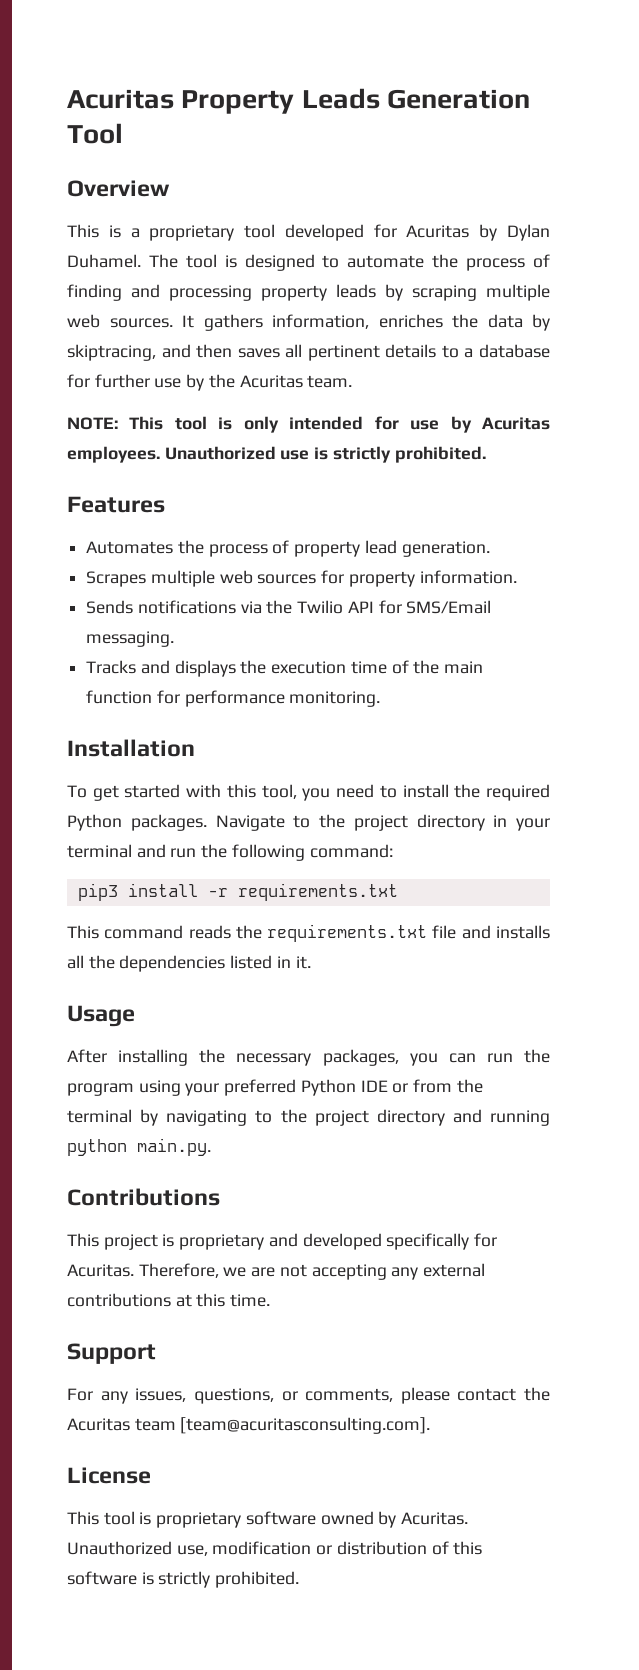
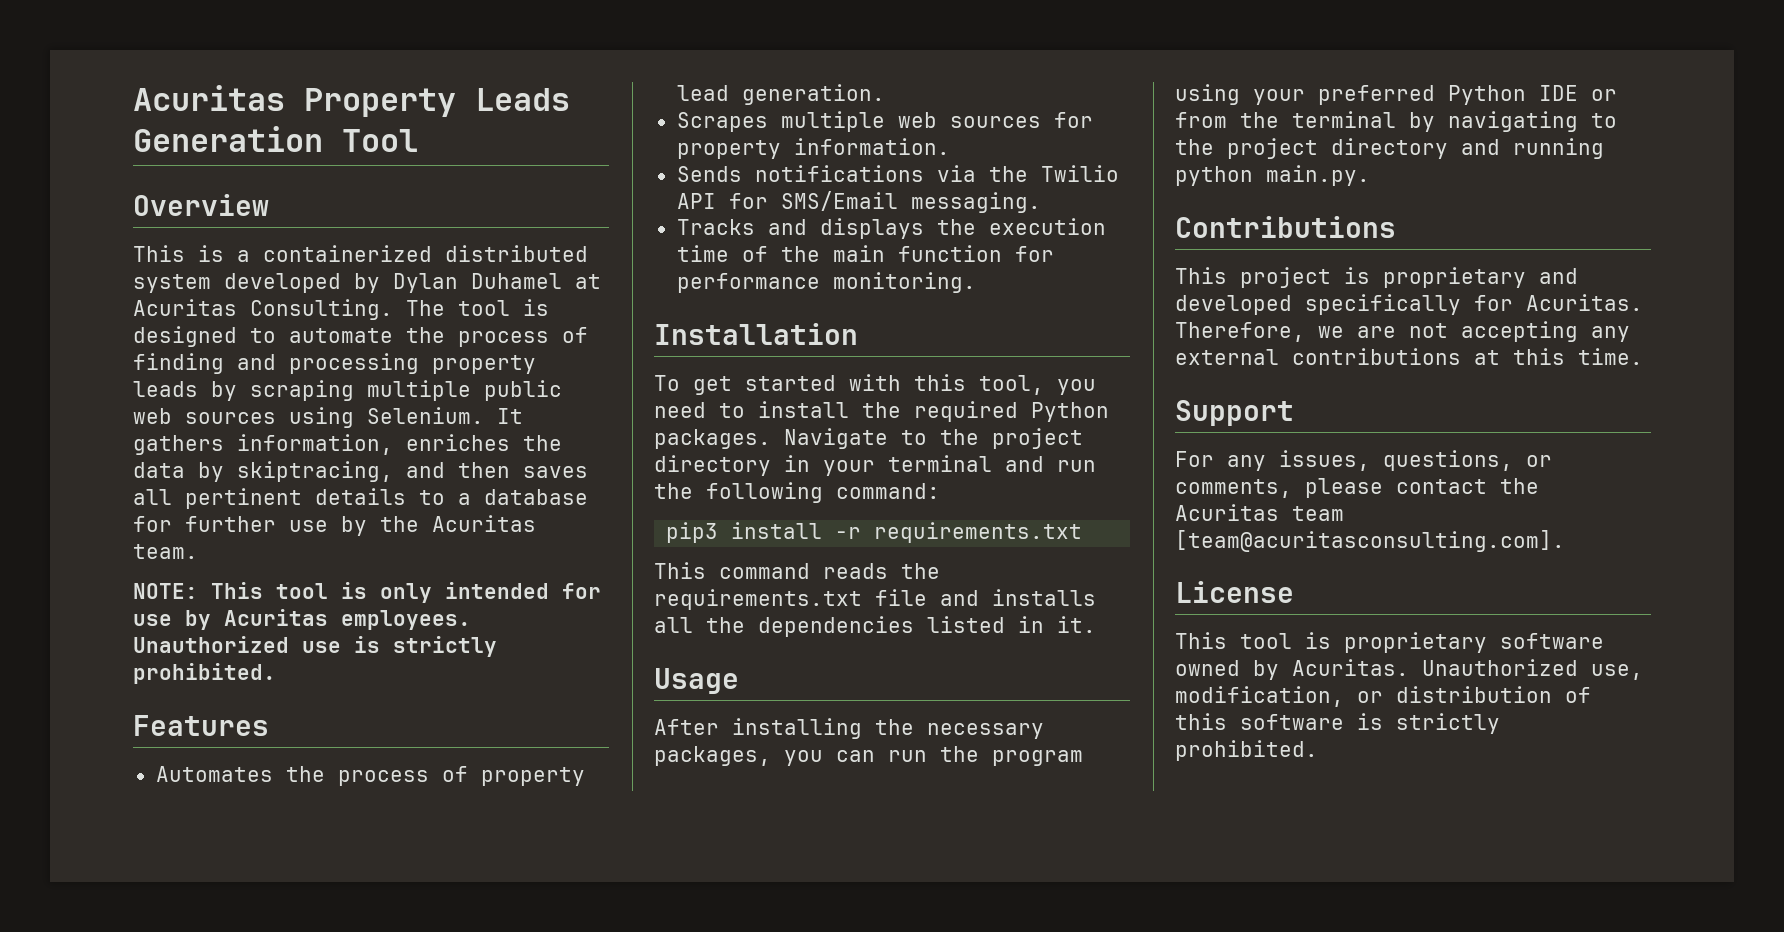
[149,224,550,241] [67,254,141,268] proprietary tool developed for Acuritas by Dylan Duhamel. -> [263,245,588,262] [133,273,601,293] [133,299,393,320] containerized distributed system developed by Dylan Duhamel at Acuritas Consulting.
[67,314,173,328] web sources. -> [484,380,562,401] [133,407,484,428] public web sources using Selenium.
[212,1541,312,1555] modification -> [1175,686,1344,707] modification,

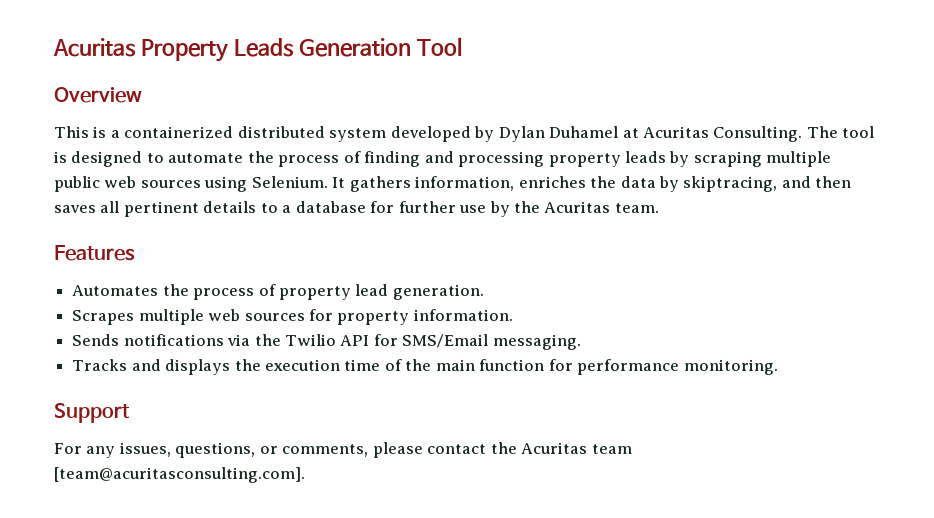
[133,582,601,603] [133,609,471,630] [133,636,497,657] [133,663,276,684] // NOTE: This tool is only intended for use by Acuritas employees. Unauthorized use is strictly prohibited. -> (659, 208) none
[654,323,858,345] [654,374,1096,395] [654,401,1109,422] [654,428,1083,449] [654,455,1096,476] [654,482,940,503] [666,522,1083,543] [654,562,940,579] [654,589,1096,610] [654,616,1096,637] [654,668,739,694] [654,718,1044,739] [654,746,1083,766] [1175,84,1617,105] [1175,111,1617,132] [1175,138,1604,159] [1175,165,1370,186] [1175,216,1396,238] [1175,267,1578,288] [1175,294,1643,315] [1175,321,1630,342] [1175,348,1643,365] // Installation // To get started with this tool, you need to install the required Python packages. Navigate to the project directory in your terminal and run the following command: // pip3 install -r requirements.txt // This command reads the requirements.txt file and installs all the dependencies listed in it. // Usage // After installing the necessary packages, you can run the program using your preferred Python IDE or from the terminal by navigating to the project directory and running python main.py. // Contributions // This project is proprietary and developed specifically for Acuritas. Therefore, we are not accepting any external contributions at this time. -> (778, 367) none
[1175,581,1294,603] [1175,632,1604,653] [1175,659,1643,680] [1175,686,1591,707] [1175,713,1500,734] [1175,740,1318,761] // License // This tool is proprietary software owned by Acuritas. Unauthorized use, modification, or distribution of this software is strictly prohibited. -> (305, 475) none

